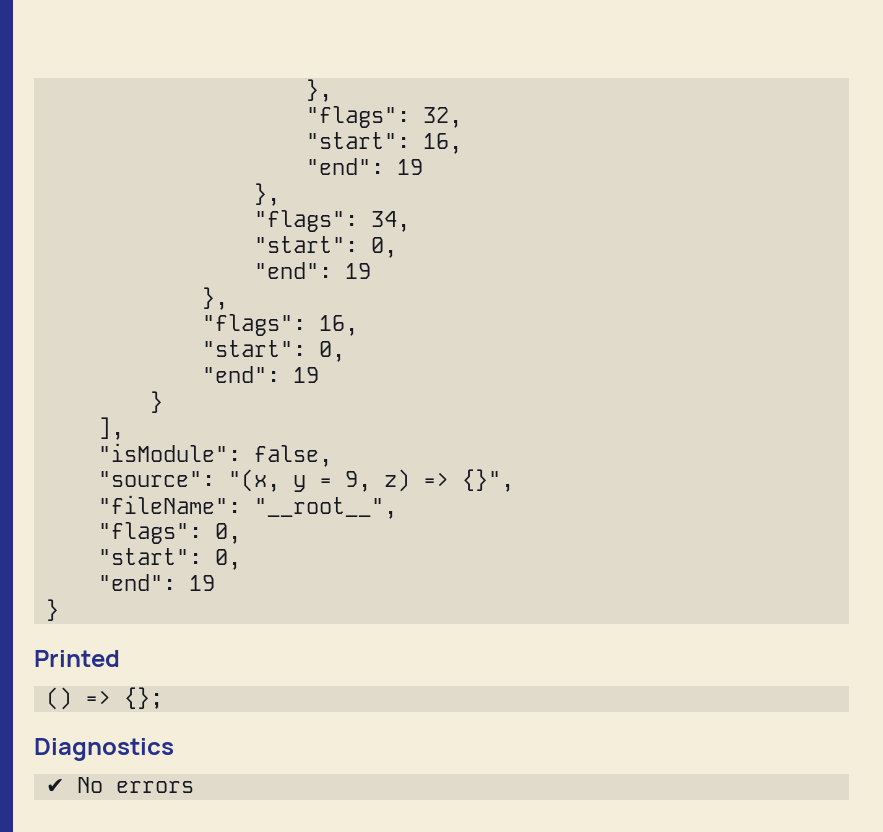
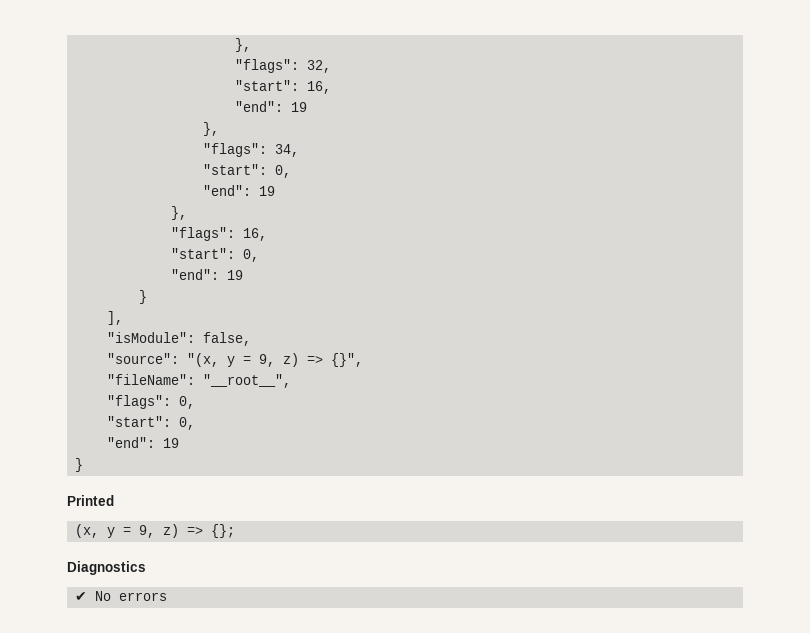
[46,687,73,710] () -> [74,524,179,538] (x, y = 9, z)

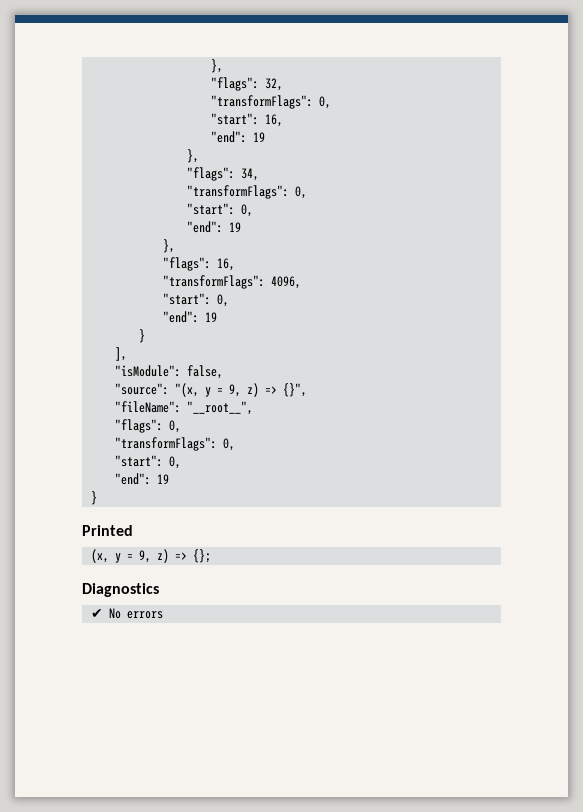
(331, 66) none -> [210,95,331,109] // "transformFlags": 0,
(299, 150) none -> [186,185,307,199] // "transformFlags": 0,
(267, 234) none -> [162,275,301,289] // "transformFlags": 4096,
(195, 402) none -> [114,437,235,451] // "transformFlags": 0,

